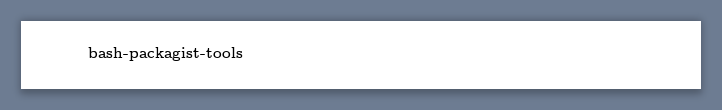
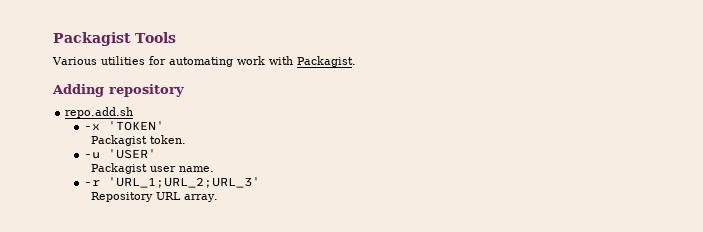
[88,47,243,61] bash-packagist-tools -> [53,32,176,46] [52,56,356,67] [52,84,184,97] [65,107,134,118] [83,121,164,131] [90,135,186,146] [83,149,156,159] [90,163,214,174] [83,177,260,188] [90,192,218,202] Packagist Tools // Various utilities for automating work with Packagist. // Adding repository // repo.add.sh // -x 'TOKEN' // Packagist token. // -u 'USER' // Packagist user name. // -r 'URL_1;URL_2;URL_3' // Repository URL array.

